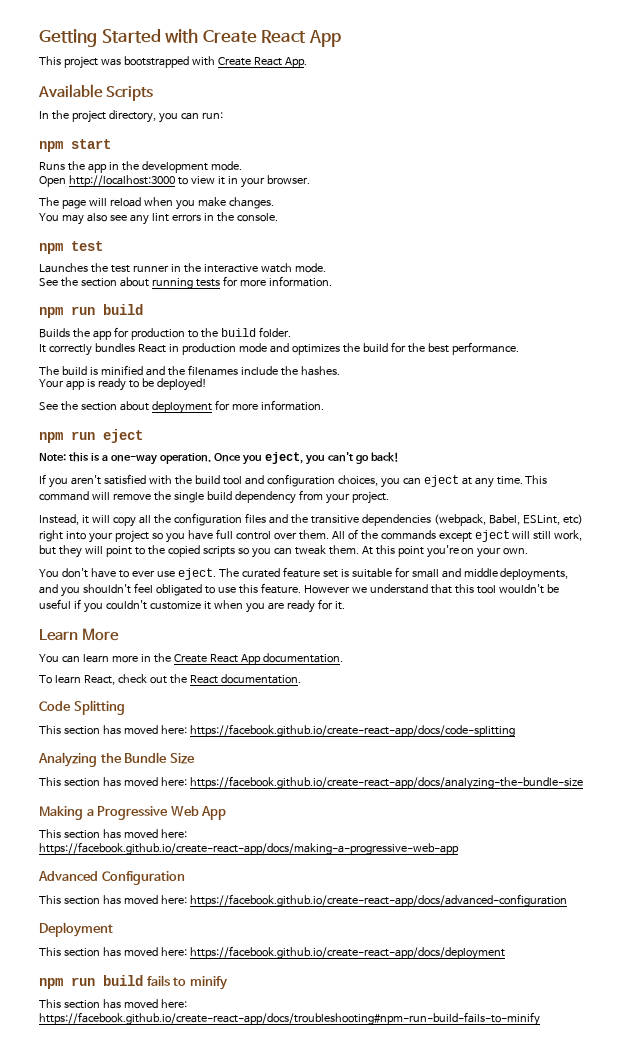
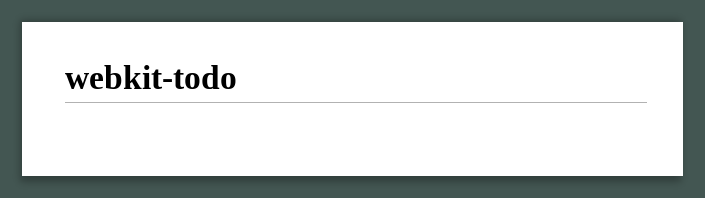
[39,29,341,47] [39,56,307,69] [38,84,154,101] [39,110,223,123] [39,139,111,152] [39,161,242,173] [39,175,310,188] [39,197,274,210] [39,212,278,225] [39,241,103,254] [39,263,326,273] [39,276,332,289] [39,304,143,318] [39,327,291,340] [39,342,519,356] [39,365,340,376] [39,378,207,391] [39,400,324,414] [39,429,143,443] [39,452,399,465] [39,474,548,488] [39,490,389,504] [39,513,583,527] [39,529,583,543] [39,545,529,558] [39,567,569,581] [39,583,559,597] [39,599,345,613] [39,628,120,641] [39,653,343,665] [39,674,301,685] [39,700,125,715] [39,724,515,737] [38,752,195,767] [39,776,583,790] [39,806,227,820] [39,829,187,839] [39,842,459,855] [38,871,185,885] [39,894,567,907] [39,922,113,937] [39,946,505,960] [39,975,228,990] [39,999,187,1009] [39,1012,540,1026] Getting Started with Create React App // This project was bootstrapped with Create React App. // Available Scripts // In the project directory, you can run: // npm start // Runs the app in the development mode. // Open http://localhost:3000 to view it in your browser. // The page will reload when you make changes. // You may also see any lint errors in the console. // npm test // Launches the test runner in the interactive watch mode. // See the section about running tests for more information. // npm run build // Builds the app for production to the build folder. // It correctly bundles React in production mode and optimizes the build for the best performance. // The build is minified and the filenames include the hashes. // Your app is ready to be deployed! // See the section about deployment for more information. // npm run eject // Note: this is a one-way operation. Once you eject, you can't go back! // If you aren't satisfied with the build tool and configuration choices, you can eject at any time. This command will remove the single build dependency from your project. // Instead, it will copy all the configuration files and the transitive dependencies (webpack, Babel, ESLint, etc) right into your project so you have full control over them. All of the commands except eject will still work, but they will point to the copied scripts so you can tweak them. At this point you're on your own. // You don't have to ever use eject. The curated feature set is suitable for small and middle deployments, and you shouldn't feel obligated to use this feature. However we understand that this tool wouldn't be useful if you couldn't customize it when you are ready for it. // Learn More // You can learn more in the Create React App documentation. // To learn React, check out the React documentation. // Code Splitting // This section has moved here: https://facebook.github.io/create-react-app/docs/code-splitting // Analyzing the Bundle Size // This section has moved here: https://facebook.github.io/create-react-app/docs/analyzing-the-bundle-size // Making a Progressive Web App // This section has moved here: https://facebook.github.io/create-react-app/docs/making-a-progressive-web-app // Advanced Configuration // This section has moved here: https://facebook.github.io/create-react-app/docs/advanced-configuration // Deployment // This section has moved here: https://facebook.github.io/create-react-app/docs/deployment // npm run build fails to minify // This section has moved here: https://facebook.github.io/create-react-app/docs/troubleshooting#npm-run-build-fails-to-minify -> [65,65,237,89] webkit-todo

